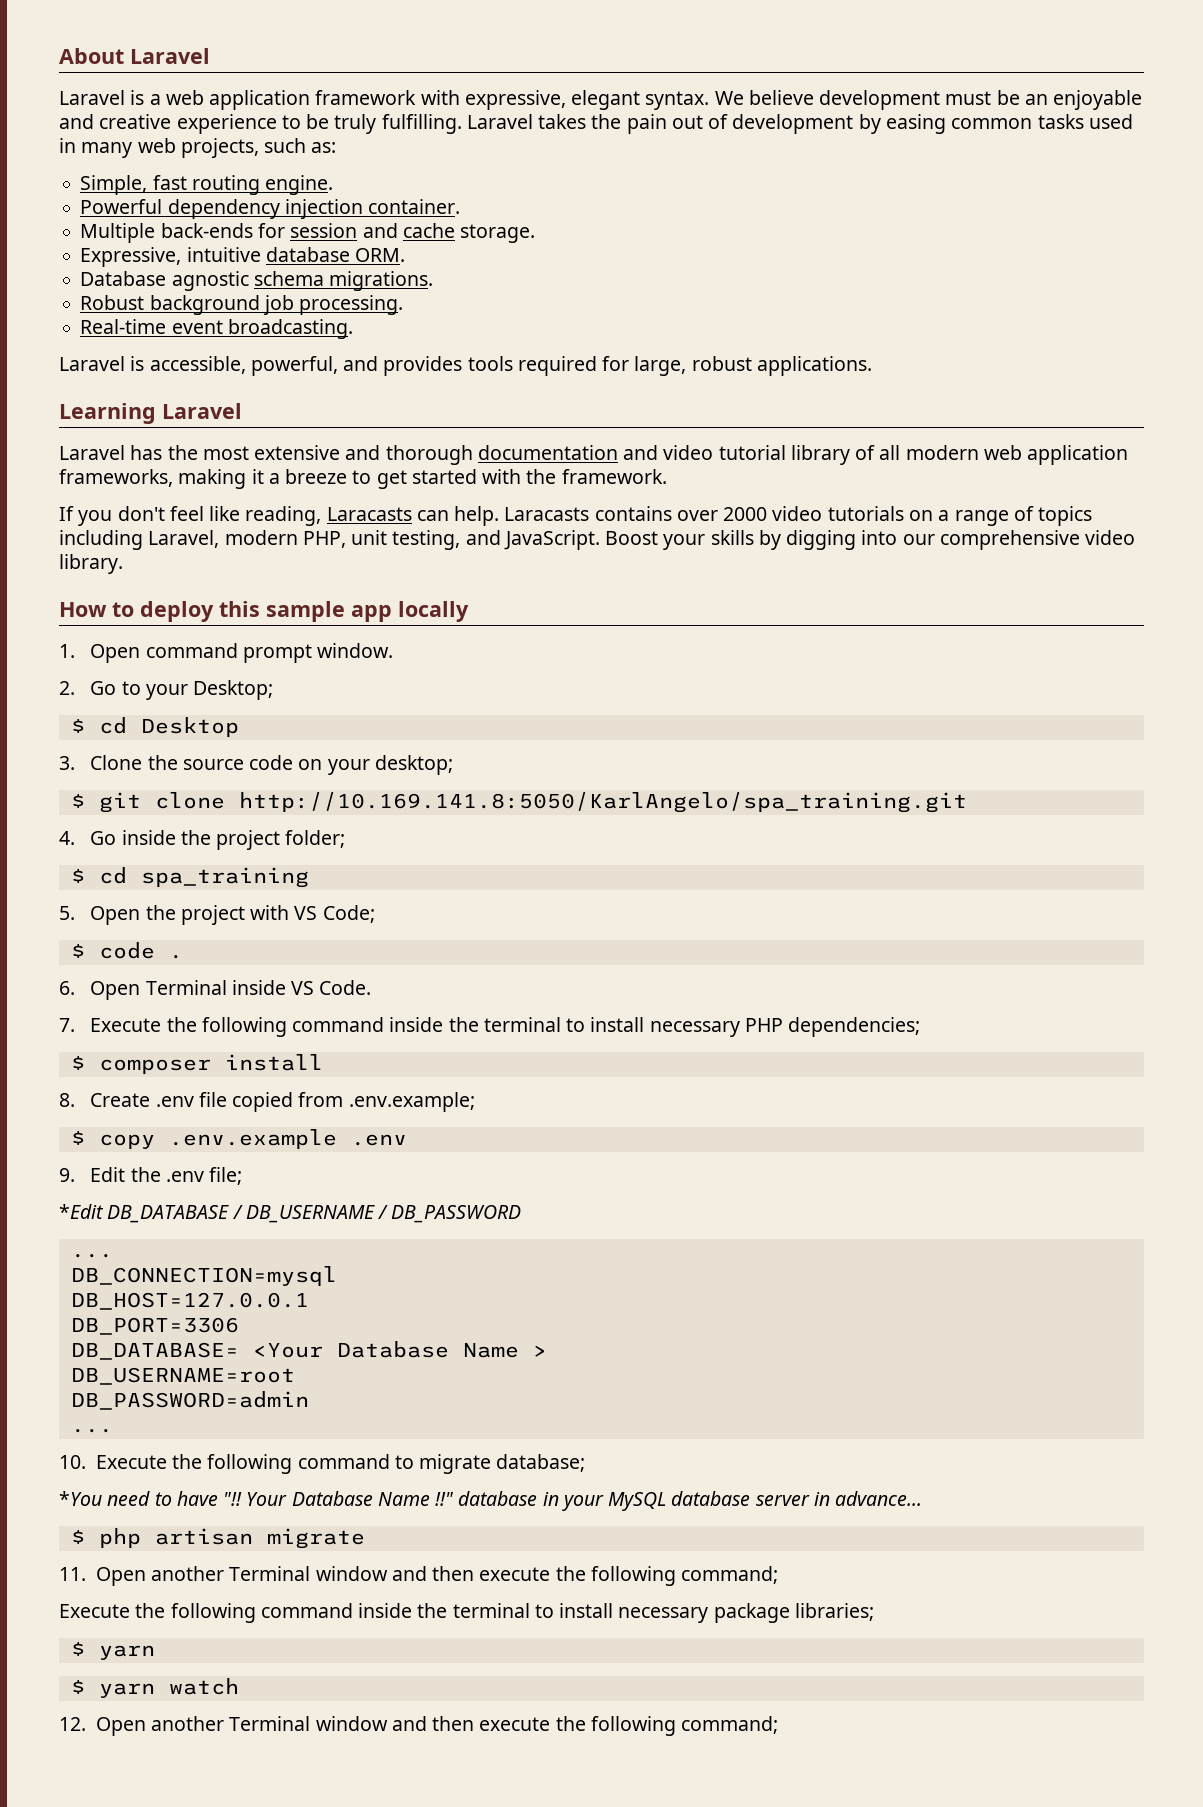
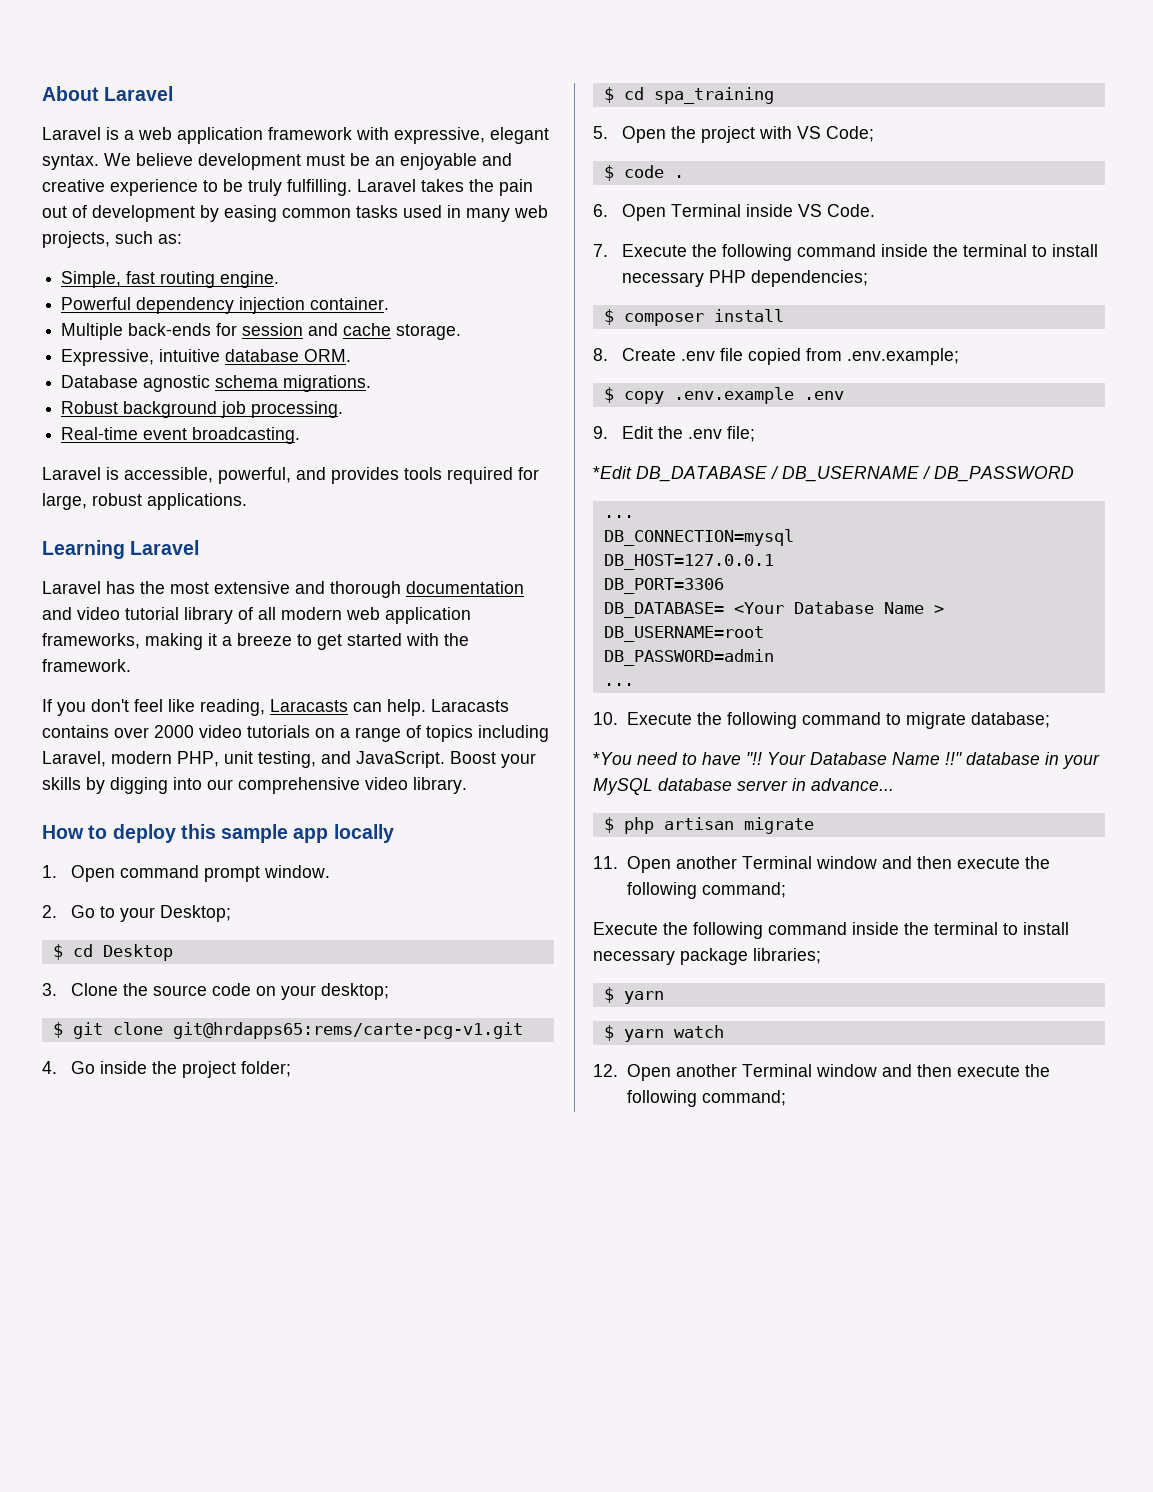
[238,792,967,813] http://10.169.141.8:5050/KarlAngelo/spa_training.git -> [172,1022,523,1039] git@hrdapps65:rems/carte-pcg-v1.git

